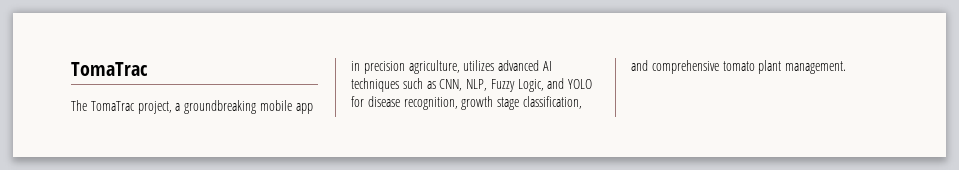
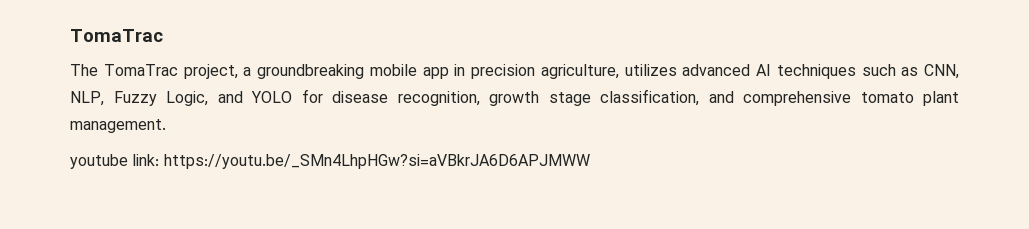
(847, 67) none -> [70,154,590,169] // youtube link: https://youtu.be/_SMn4LhpHGw?si=aVBkrJA6D6APJMWW

